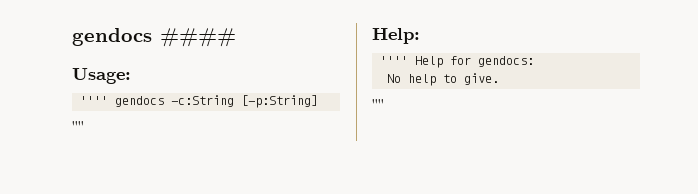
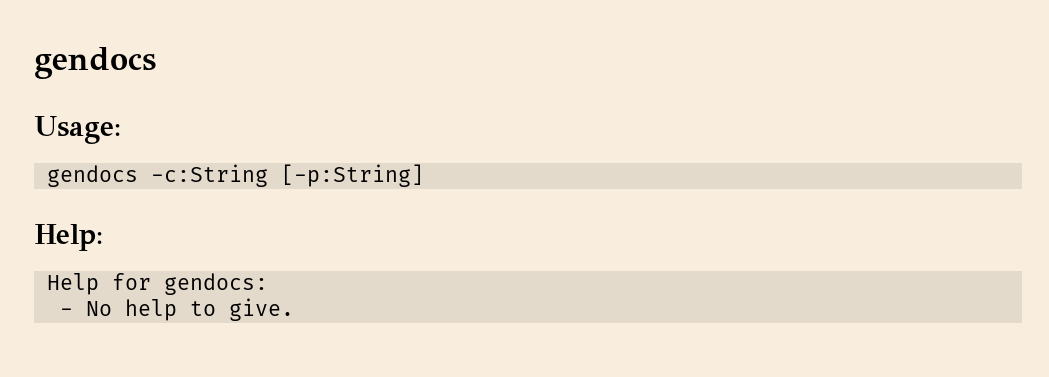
[72,28,236,47] gendocs #### -> [34,47,156,79] gendocs
[80,96,109,105] '''' -> (121, 130) none
[72,121,84,132] // '''' -> (424, 175) none
[380,56,409,65] '''' -> (103, 237) none
(535, 61) none -> [59,308,73,316] -
[372,99,384,110] // '''' -> (294, 309) none

